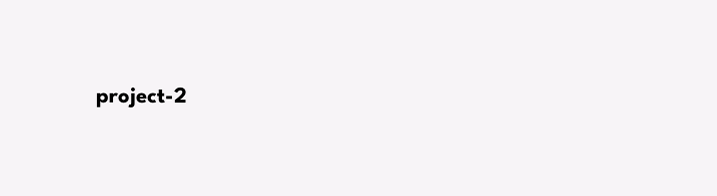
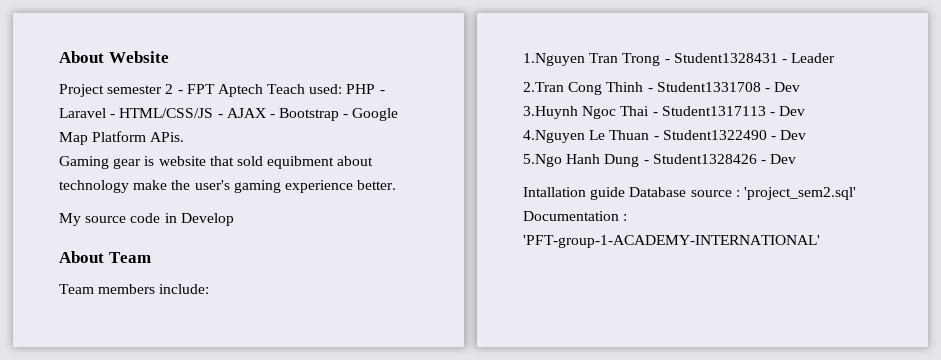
[95,86,188,108] project-2 -> [59,51,169,63] [59,84,385,97] [59,108,399,121] [59,131,185,145] [59,156,374,169] [59,180,397,193] [59,213,234,226] [59,251,151,263] [59,284,210,294] [523,53,836,66] [523,82,801,95] [523,106,806,119] [523,130,807,143] [523,154,797,167] [523,187,856,200] [523,211,628,221] [523,235,820,248] About Website // Project semester 2 - FPT Aptech Teach used: PHP - Laravel - HTML/CSS/JS - AJAX - Bootstrap - Google Map Platform APis. // Gaming gear is website that sold equibment about technology make the user's gaming experience better. // My source code in Develop // About Team // Team members include: // 1.Nguyen Tran Trong - Student1328431 - Leader // 2.Tran Cong Thinh - Student1331708 - Dev // 3.Huynh Ngoc Thai - Student1317113 - Dev // 4.Nguyen Le Thuan - Student1322490 - Dev // 5.Ngo Hanh Dung - Student1328426 - Dev // Intallation guide Database source : 'project_sem2.sql' Documentation : 'PFT-group-1-ACADEMY-INTERNATIONAL'

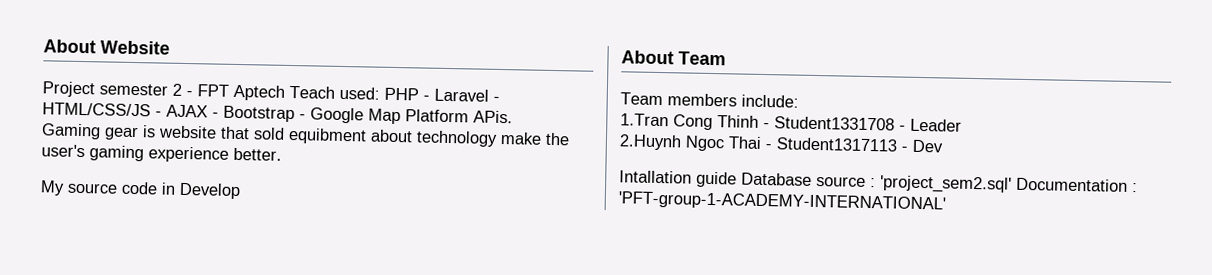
[523,53,836,66] [523,82,564,92] 1.Nguyen Tran Trong - Student1328431 - Leader // 2.Tran -> [620,113,669,127] 1.Tran
[774,82,801,92] [523,106,578,119] Dev // 3.Huynh -> [910,118,962,132] [619,134,682,151] Leader // 2.Huynh
[523,130,807,143] [523,154,797,167] // 4.Nguyen Le Thuan - Student1322490 - Dev // 5.Ngo Hanh Dung - Student1328426 - Dev -> (944, 146) none

